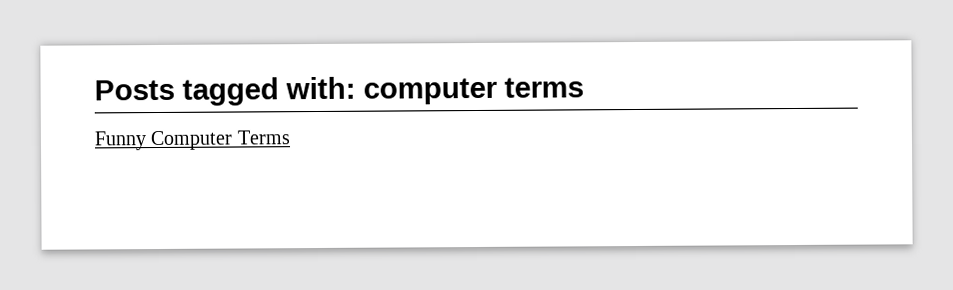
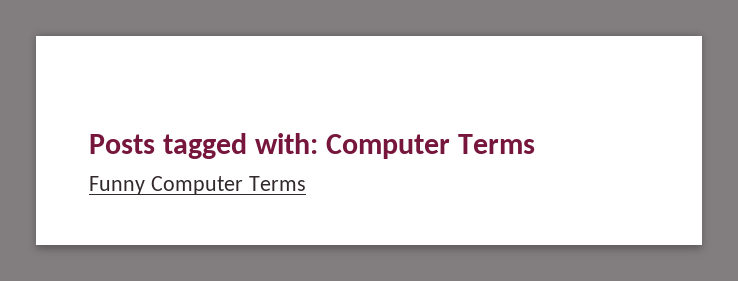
[363,77,584,105] computer terms -> [325,134,535,159] Computer Terms

